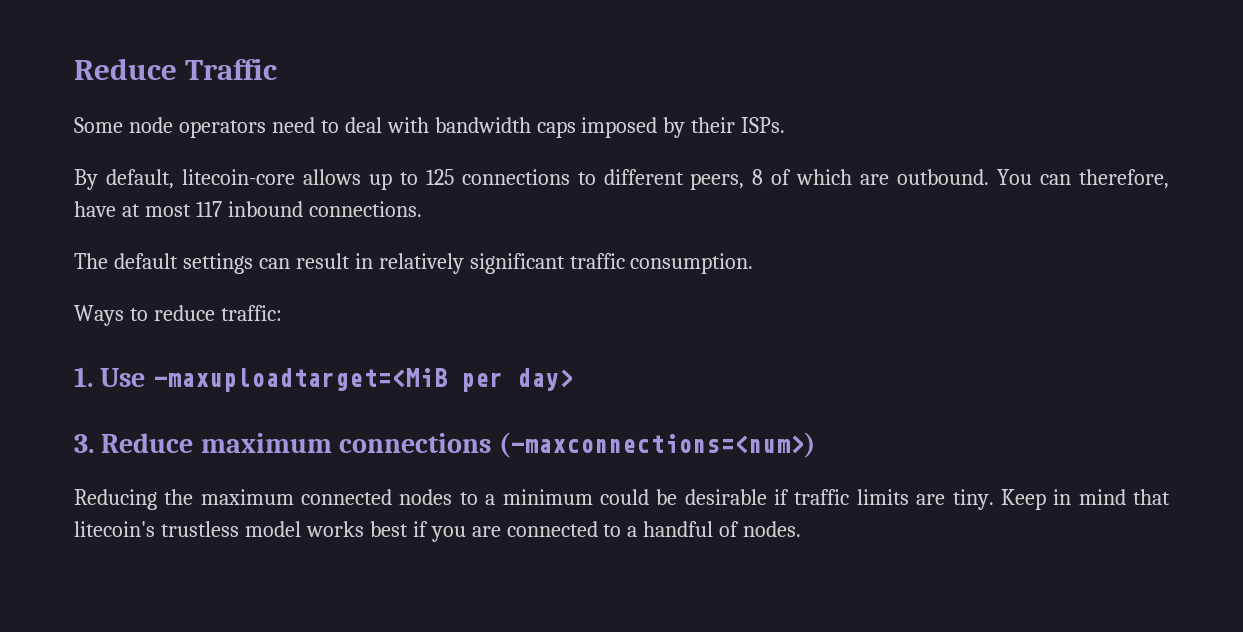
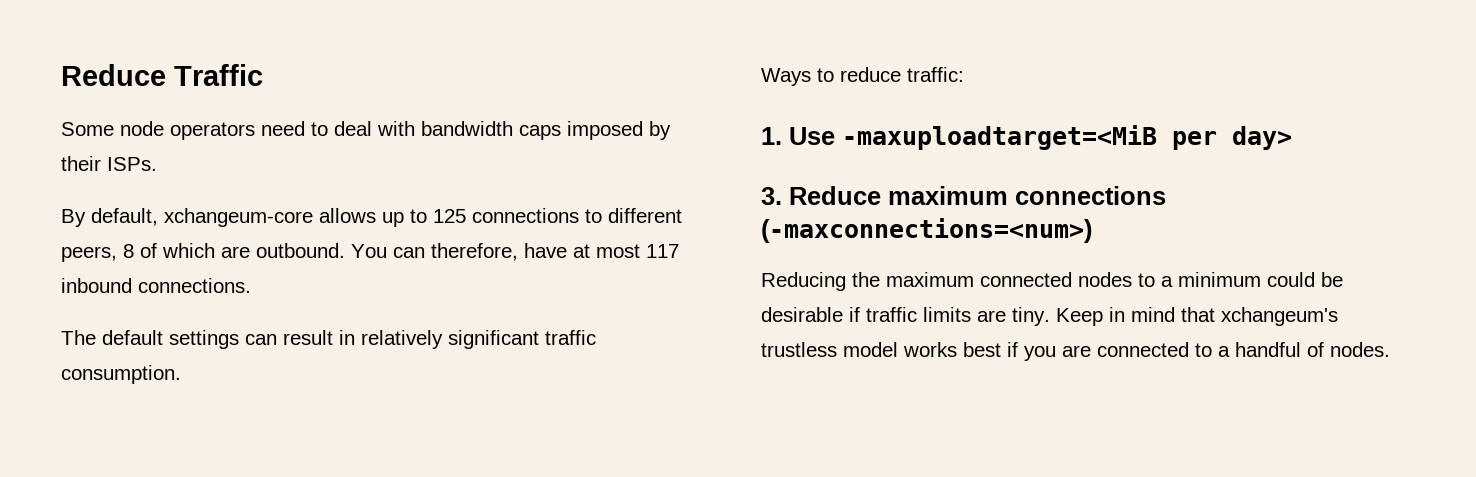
[181,169,295,185] litecoin-core -> [164,208,313,227] xchangeum-core
[74,521,155,537] litecoin's -> [1221,307,1338,326] xchangeum's

